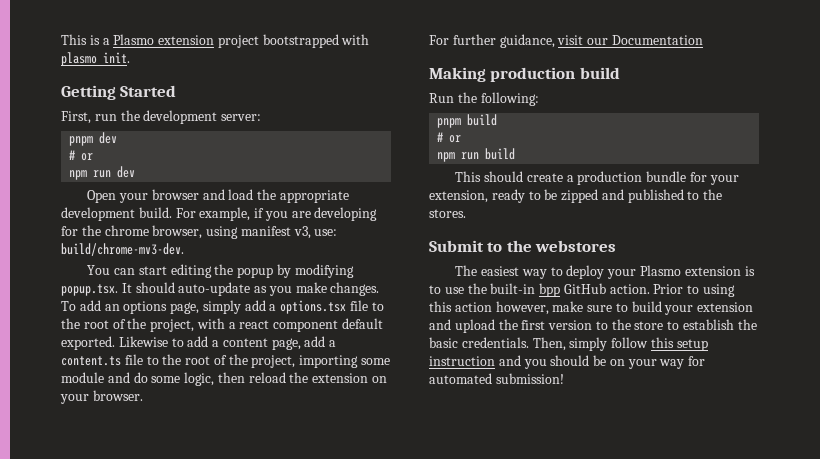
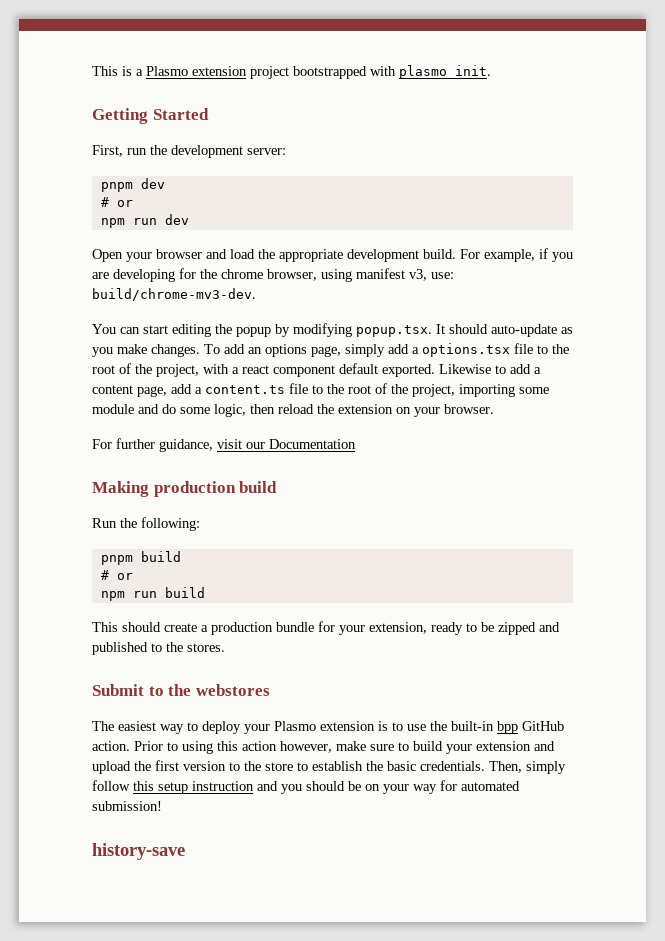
(564, 378) none -> [92,843,185,860] // history-save

